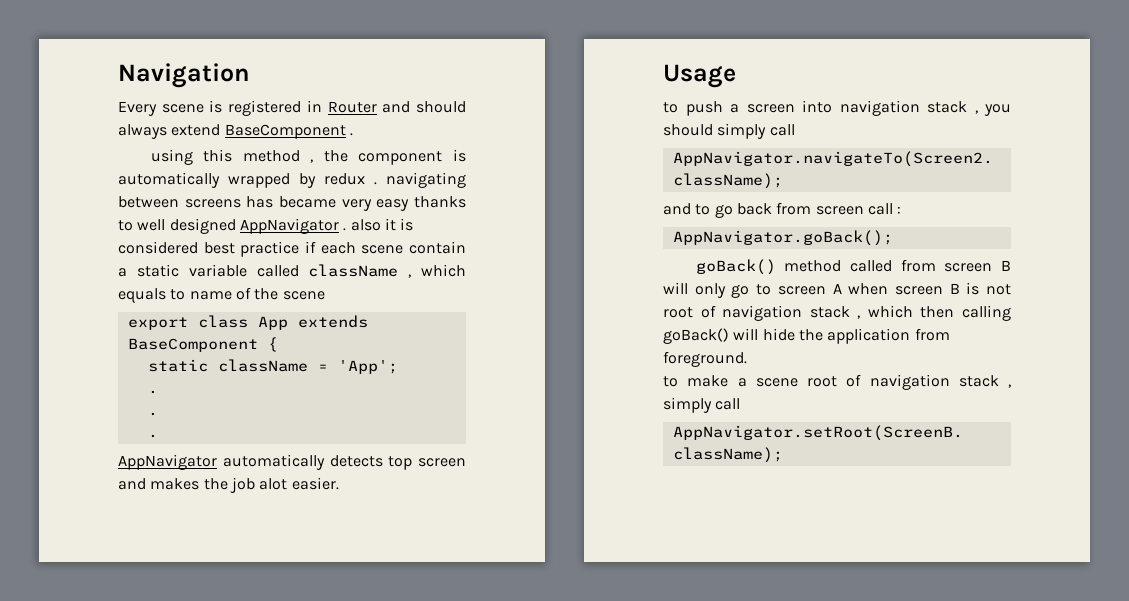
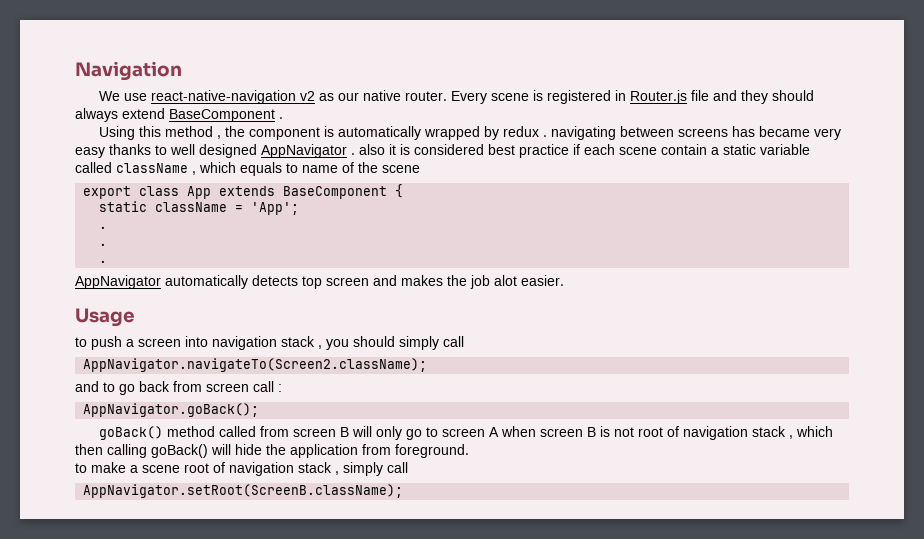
(250, 75) none -> [98,90,447,104] We use react-native-navigation v2 as our native router.
[327,101,411,113] Router and -> [629,90,768,104] Router.js file and they
[150,149,193,165] using -> [98,126,135,140] Using

